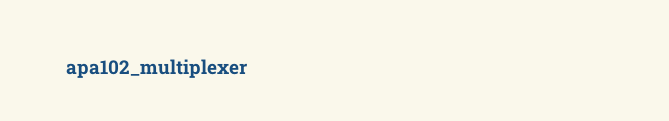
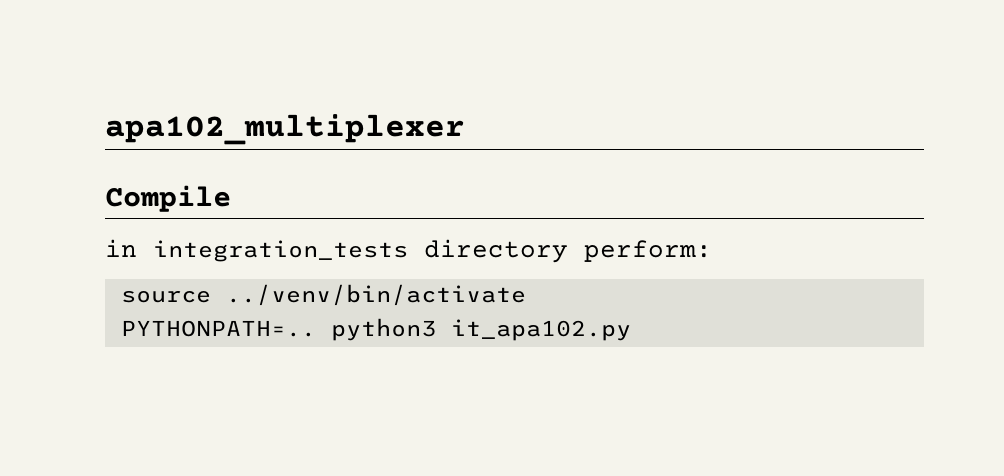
(247, 68) none -> [105,185,231,212] [105,239,712,263] [120,284,526,306] [120,318,631,341] // Compile // in integration_tests directory perform: // source ../venv/bin/activate // PYTHONPATH=.. python3 it_apa102.py

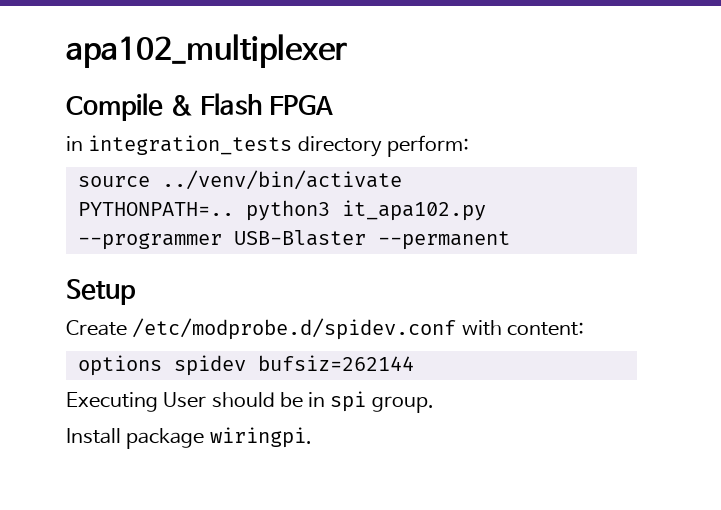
(231, 198) none -> [170,93,334,116] & Flash FPGA
(631, 330) none -> [77,230,510,250] [66,279,135,305] [66,318,584,340] [77,355,414,376] [66,391,434,413] [66,427,312,449] --programmer USB-Blaster --permanent // Setup // Create /etc/modprobe.d/spidev.conf with content: // options spidev bufsiz=262144 // Executing User should be in spi group. // Install package wiringpi.

